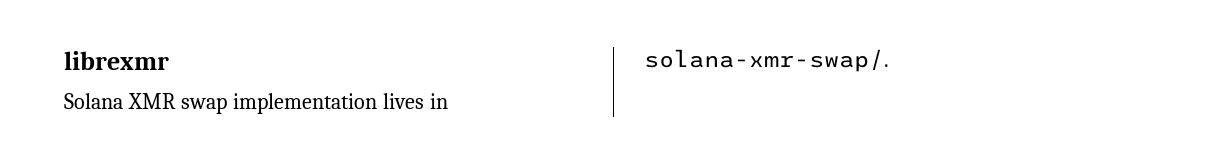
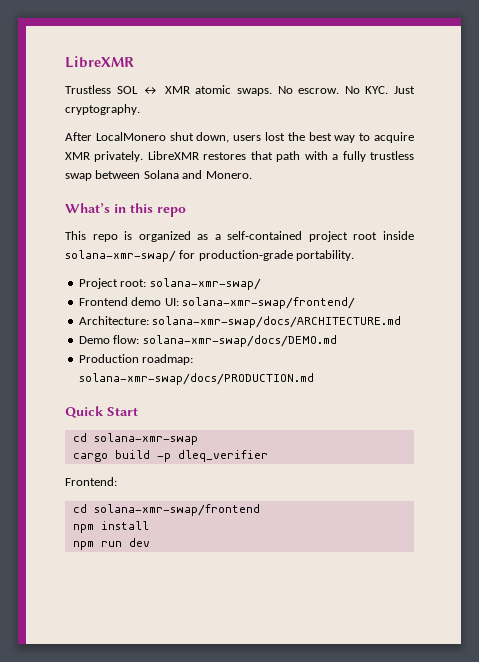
[64,51,169,70] [64,93,448,114] [644,49,889,72] librexmr // Solana XMR swap implementation lives in solana-xmr-swap/. -> [65,56,134,68] [65,85,415,96] [65,104,140,115] [65,132,415,143] [65,151,415,162] [65,170,252,181] [65,203,186,217] [65,231,414,242] [65,250,355,262] [78,278,261,290] [78,297,355,309] [78,316,402,328] [78,335,337,347] [78,354,194,365] [78,373,314,385] [65,406,138,418] [72,433,198,445] [72,450,268,462] [65,477,117,486] [72,504,260,516] [72,521,149,533] [72,538,150,550] LibreXMR // Trustless SOL ↔ XMR atomic swaps. No escrow. No KYC. Just cryptography. // After LocalMonero shut down, users lost the best way to acquire XMR privately. LibreXMR restores that path with a fully trustless swap between Solana and Monero. // What’s in this repo // This repo is organized as a self‑contained project root inside solana-xmr-swap/ for production‑grade portability. // Project root: solana-xmr-swap/ // Frontend demo UI: solana-xmr-swap/frontend/ // Architecture: solana-xmr-swap/docs/ARCHITECTURE.md // Demo flow: solana-xmr-swap/docs/DEMO.md // Production roadmap: solana-xmr-swap/docs/PRODUCTION.md // Quick Start // cd solana-xmr-swap // cargo build -p dleq_verifier // Frontend: // cd solana-xmr-swap/frontend // npm install // npm run dev

